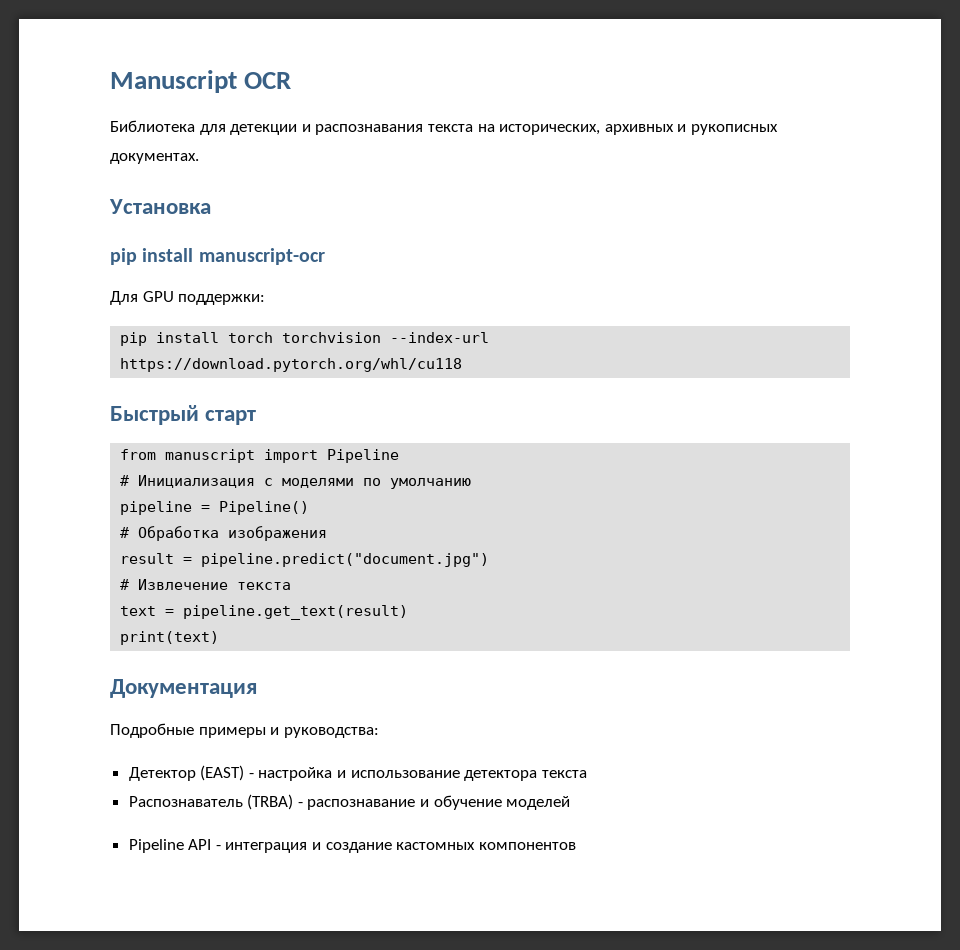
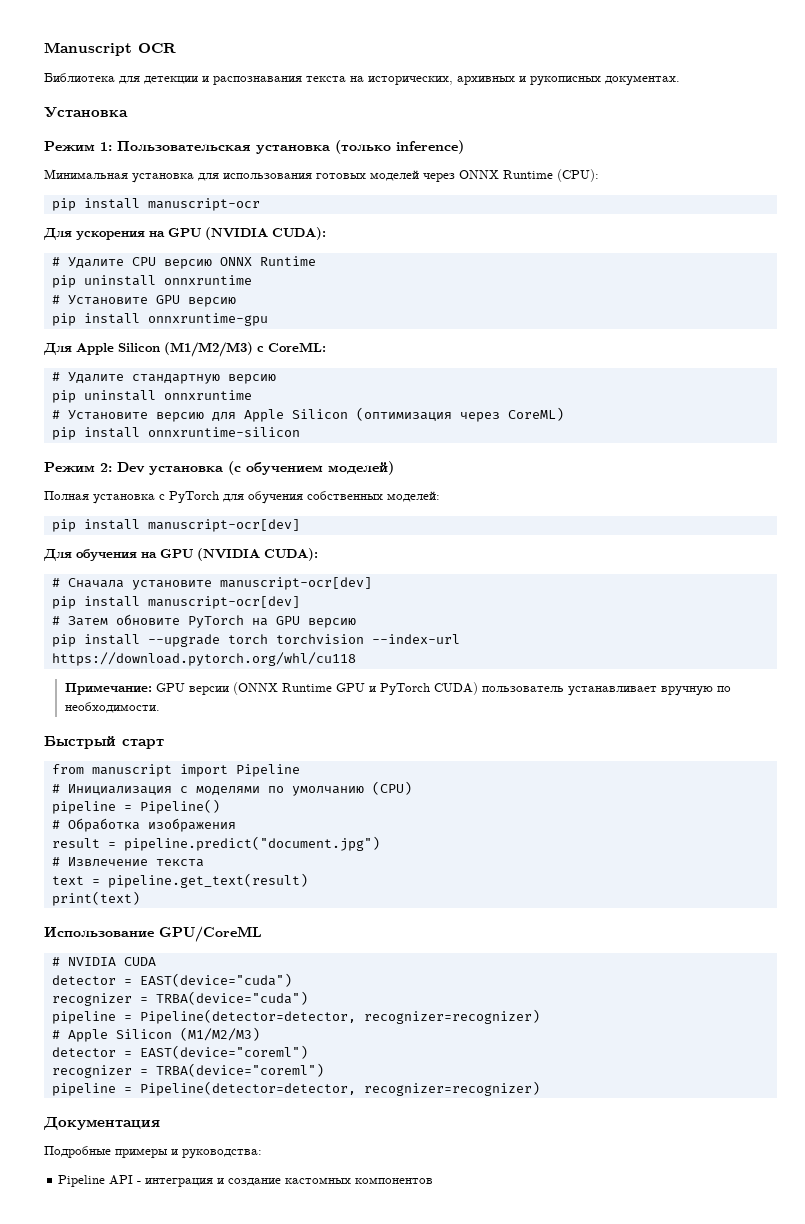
[110,248,325,265] [110,291,266,305] [120,332,490,346] [120,358,463,372] pip install manuscript-ocr // Для GPU поддержки: // pip install torch torchvision --index-url https://download.pytorch.org/whl/cu118 -> [44,140,464,154] [44,169,599,183] [51,198,260,211] [43,227,326,240] [51,256,316,269] [51,275,252,288] [51,295,236,307] [51,313,268,326] [43,342,326,357] [51,372,276,384] [51,390,252,403] [51,407,564,422] [51,427,300,440] [44,461,394,475] [44,491,440,504] [51,519,300,532] [43,548,318,561] [51,577,372,590] [51,596,300,609] [51,614,356,628] [51,634,460,647] [51,652,356,666] [64,682,731,696] [64,702,160,713] Режим 1: Пользовательская установка (только inference) // Минимальная установка для использования готовых моделей через ONNX Runtime (CPU): // pip install manuscript-ocr // Для ускорения на GPU (NVIDIA CUDA): // # Удалите CPU версию ONNX Runtime // pip uninstall onnxruntime // # Установите GPU версию // pip install onnxruntime-gpu // Для Apple Silicon (M1/M2/M3) с CoreML: // # Удалите стандартную версию // pip uninstall onnxruntime // # Установите версию для Apple Silicon (оптимизация через CoreML) // pip install onnxruntime-silicon // Режим 2: Dev установка (с обучением моделей) // Полная установка с PyTorch для обучения собственных моделей: // pip install manuscript-ocr[dev] // Для обучения на GPU (NVIDIA CUDA): // # Сначала установите manuscript-ocr[dev] // pip install manuscript-ocr[dev] // # Затем обновите PyTorch на GPU версию // pip install --upgrade torch torchvision --index-url https://download.pytorch.org/whl/cu118 // Примечание: GPU версии (ONNX Runtime GPU и PyTorch CUDA) пользователь устанавливает вручную по необходимости.
(472, 483) none -> [371,781,412,795] (CPU)
(220, 638) none -> [44,926,262,942] [51,957,156,966] [51,973,292,987] [51,991,308,1006] [51,1009,540,1024] [51,1027,260,1042] [51,1045,308,1059] [51,1063,324,1078] [51,1081,540,1096] // Использование GPU/CoreML // # NVIDIA CUDA // detector = EAST(device="cuda") // recognizer = TRBA(device="cuda") // pipeline = Pipeline(detector=detector, recognizer=recognizer) // # Apple Silicon (M1/M2/M3) // detector = EAST(device="coreml") // recognizer = TRBA(device="coreml") // pipeline = Pipeline(detector=detector, recognizer=recognizer)
[128,765,587,781] [128,794,571,810] // Детектор (EAST) - настройка и использование детектора текста // Распознаватель (TRBA) - распознавание и обучение моделей -> (262, 1154) none

